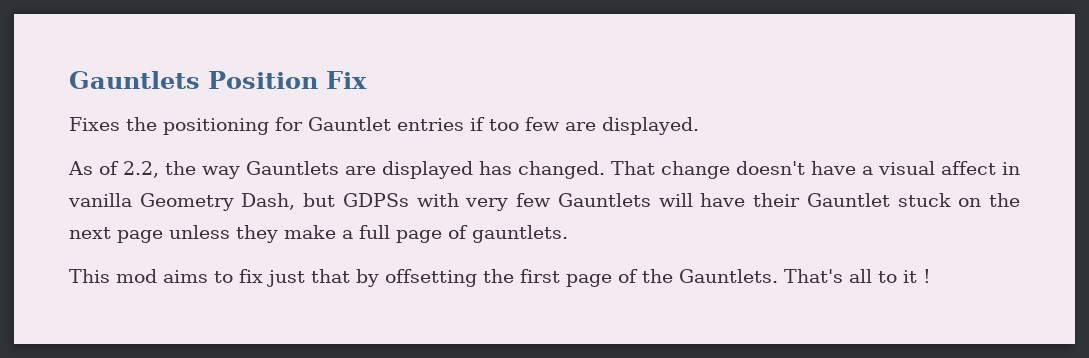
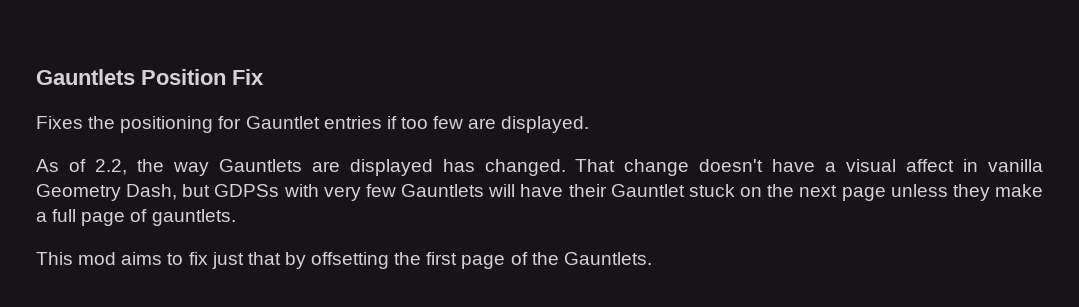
[784,269,931,283] That's all to it ! -> (652, 258) none

